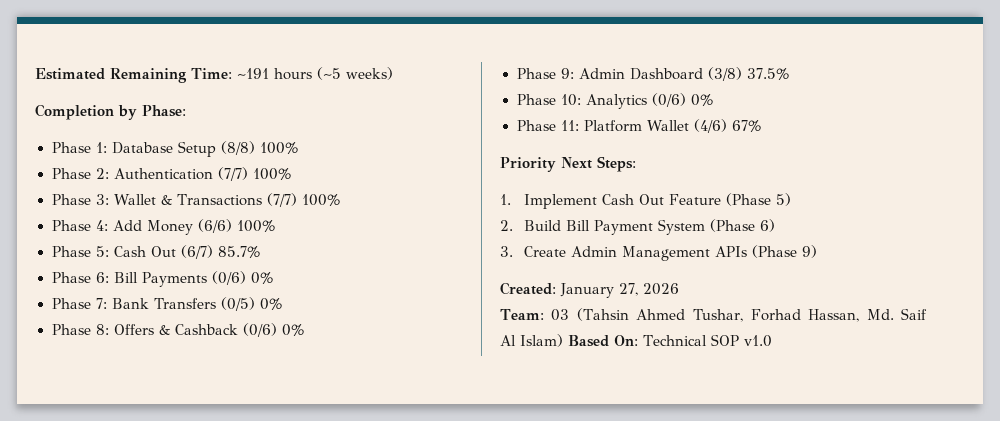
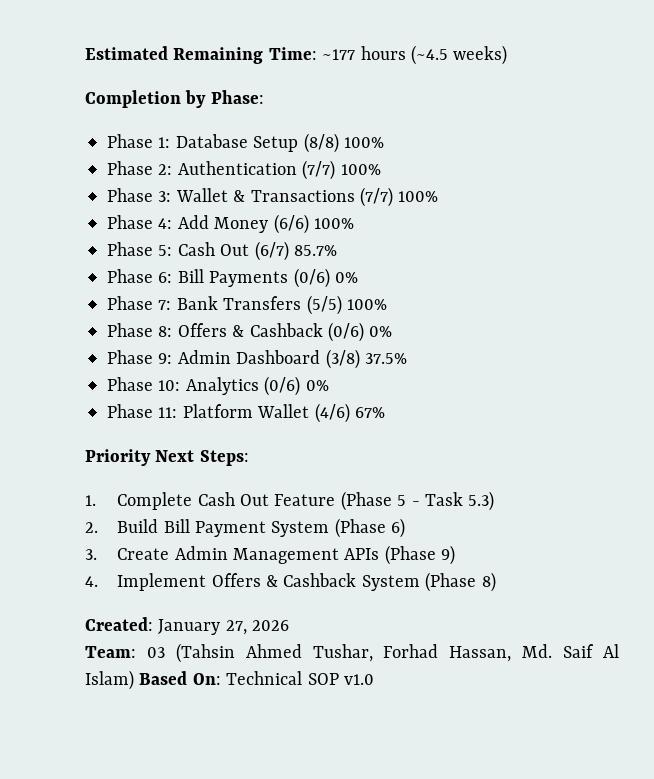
[237,67,341,80] ~191 hours (~5 -> [322,45,448,65] ~177 hours (~4.5
[221,297,283,311] (0/5) 0% -> [306,295,387,315] (5/5) 100%
[523,194,597,209] Implement -> [117,492,193,510] Complete
[775,193,791,206] 5) -> [397,491,495,511] 5 - Task 5.3)
(817, 251) none -> [85,572,496,592] // 4. Implement Offers & Cashback System (Phase 8)

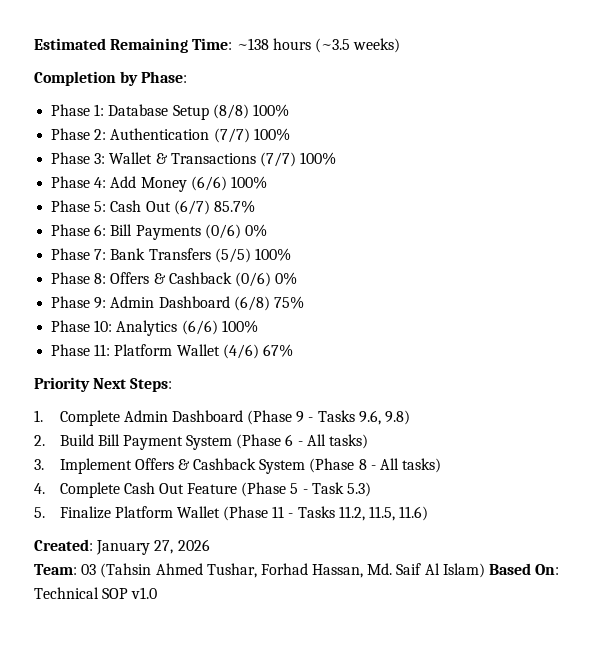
[322,45,448,65] ~177 hours (~4.5 -> [236,38,350,53] ~138 hours (~3.5
[325,349,407,369] (3/8) 37.5% -> [233,296,304,311] (6/8) 75%
[264,376,329,396] (0/6) 0% -> [181,320,258,335] (6/6) 100%
(193, 501) none -> [123,410,410,425] [34,434,368,450] [34,458,442,474] [34,482,120,498] Admin Dashboard (Phase 9 - Tasks 9.6, 9.8) // 2. Build Bill Payment System (Phase 6 - All tasks) // 3. Implement Offers & Cashback System (Phase 8 - All tasks) // 4. Complete
[85,518,406,538] [85,545,456,565] [85,572,496,592] 2. Build Bill Payment System (Phase 6) // 3. Create Admin Management APIs (Phase 9) // 4. Implement Offers & Cashback System (Phase 8) -> [34,506,429,521] 5. Finalize Platform Wallet (Phase 11 - Tasks 11.2, 11.5, 11.6)

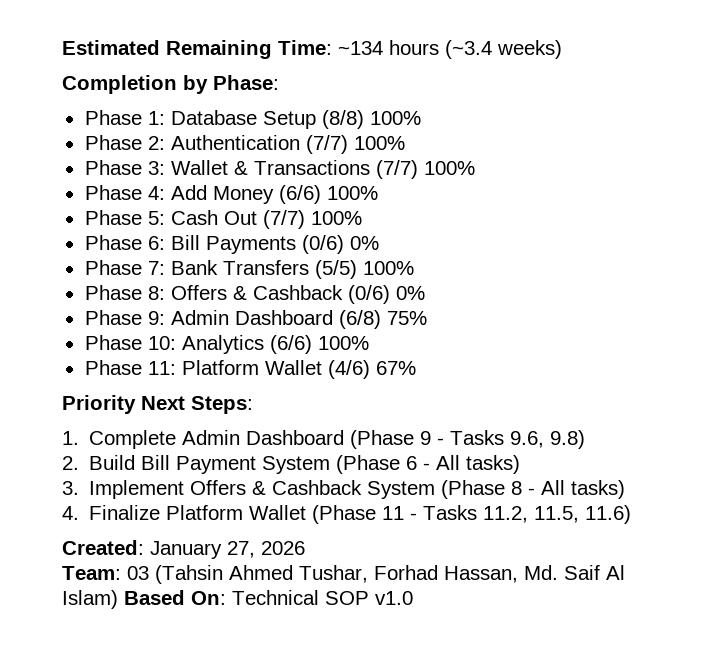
[236,38,350,53] ~138 hours (~3.5 -> [338,40,492,59] ~134 hours (~3.4
[173,200,255,215] (6/7) 85.7% -> [262,210,362,229] (7/7) 100%
[59,482,371,498] [34,507,45,518] Complete Cash Out Feature (Phase 5 - Task 5.3) // 5. -> (79, 513) none

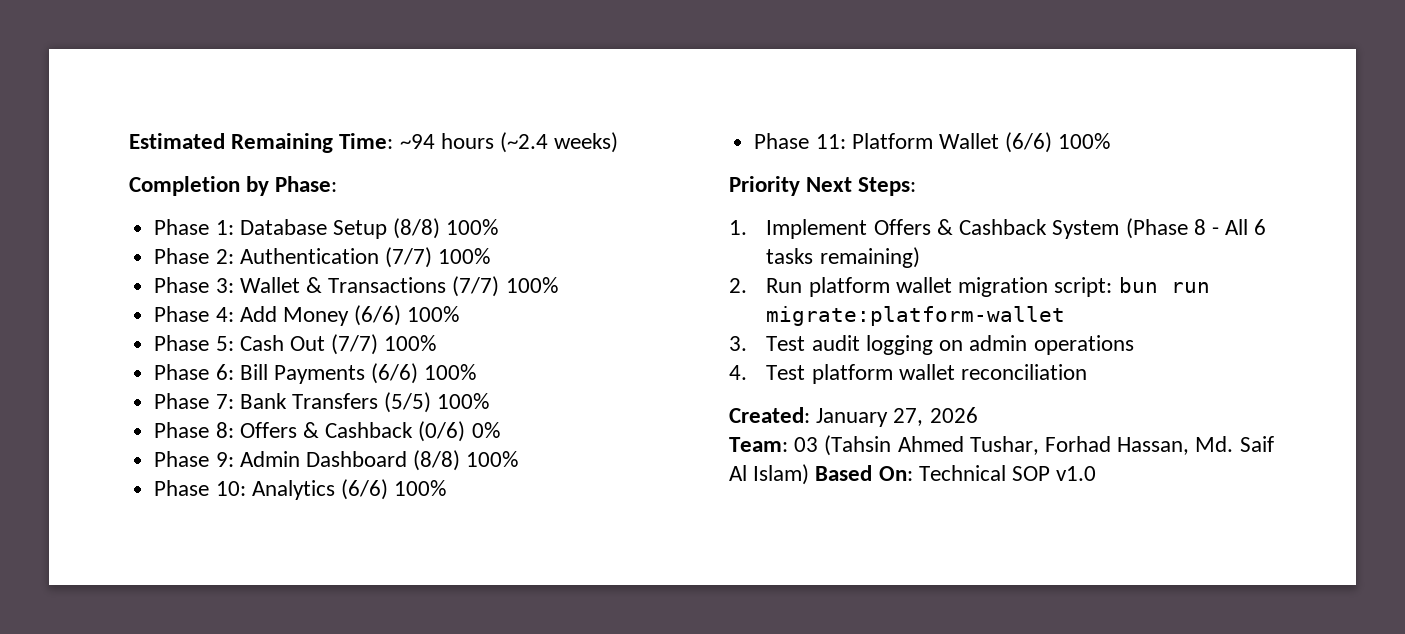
[338,40,492,59] ~134 hours (~3.4 -> [399,132,549,153] ~94 hours (~2.4
[301,235,379,254] (0/6) 0% -> [371,363,477,384] (6/6) 100%
[338,310,427,329] (6/8) 75% -> [413,450,519,471] (8/8) 100%
[327,360,416,379] (4/6) 67% -> [1005,132,1111,153] (6/6) 100%
[89,430,586,449] [62,455,521,474] [62,481,79,495] Complete Admin Dashboard (Phase 9 - Tasks 9.6, 9.8) // 2. Build Bill Payment System (Phase 6 - All tasks) // 3. -> (747, 227) none
[571,480,626,499] [62,505,632,524] tasks) // 4. Finalize Platform Wallet (Phase 11 - Tasks 11.2, 11.5, 11.6) -> [1254,219,1267,235] [766,247,920,268] [729,277,1210,297] [766,306,1066,326] [729,335,1134,355] [729,364,1088,384] 6 tasks remaining) // 2. Run platform wallet migration script: bun run migrate:platform-wallet // 3. Test audit logging on admin operations // 4. Test platform wallet reconciliation

